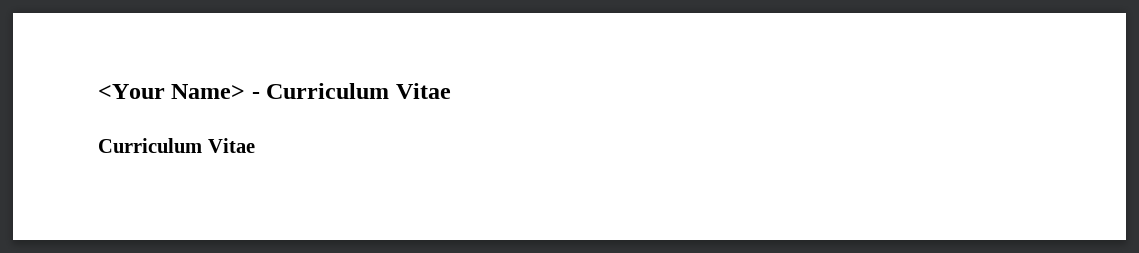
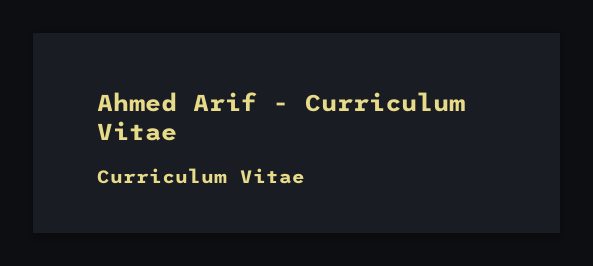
[98,84,246,99] <Your Name> -> [97,92,257,112] Ahmed Arif

